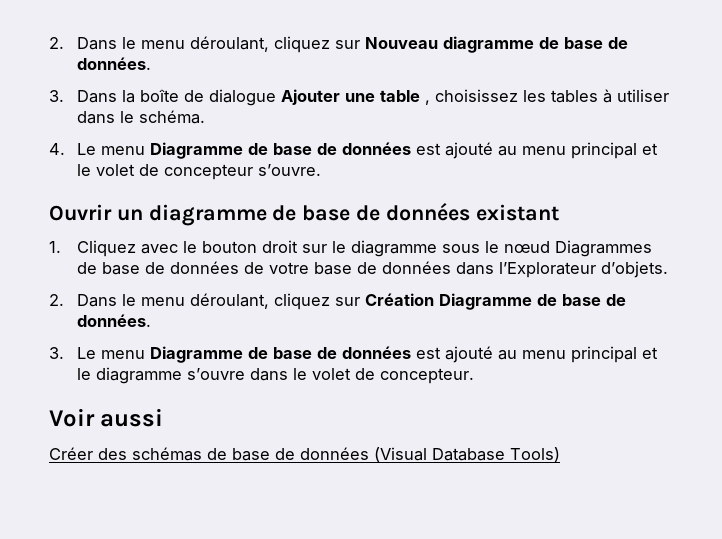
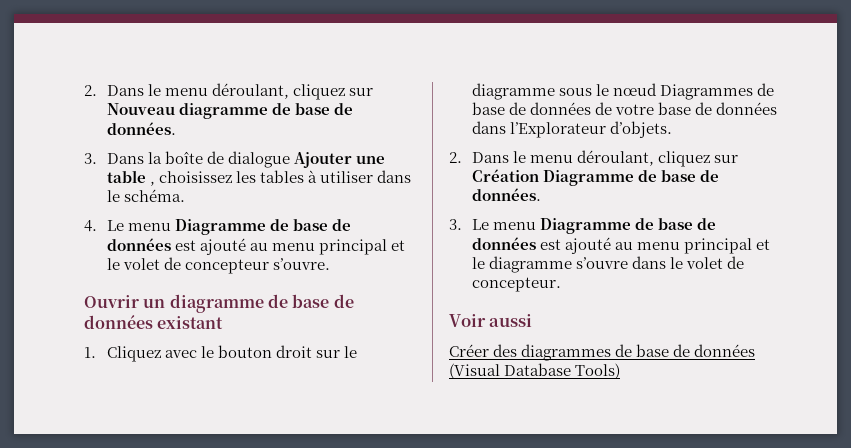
[132,447,202,461] schémas -> [521,344,612,361] diagrammes

